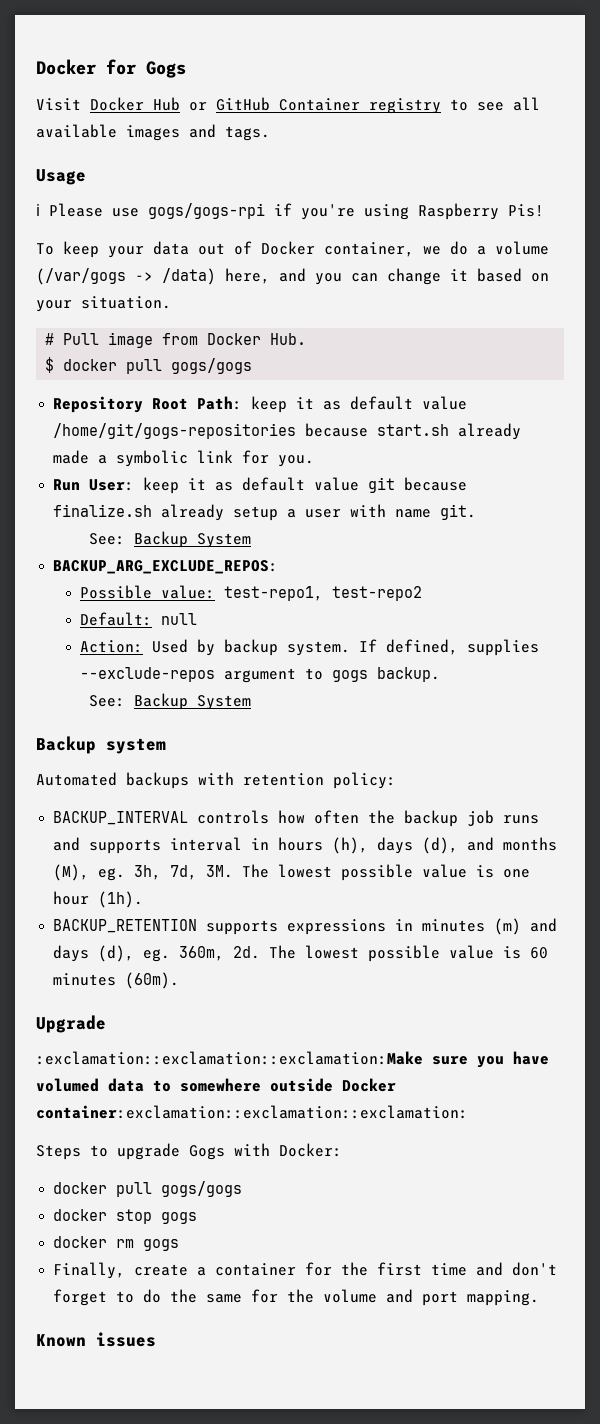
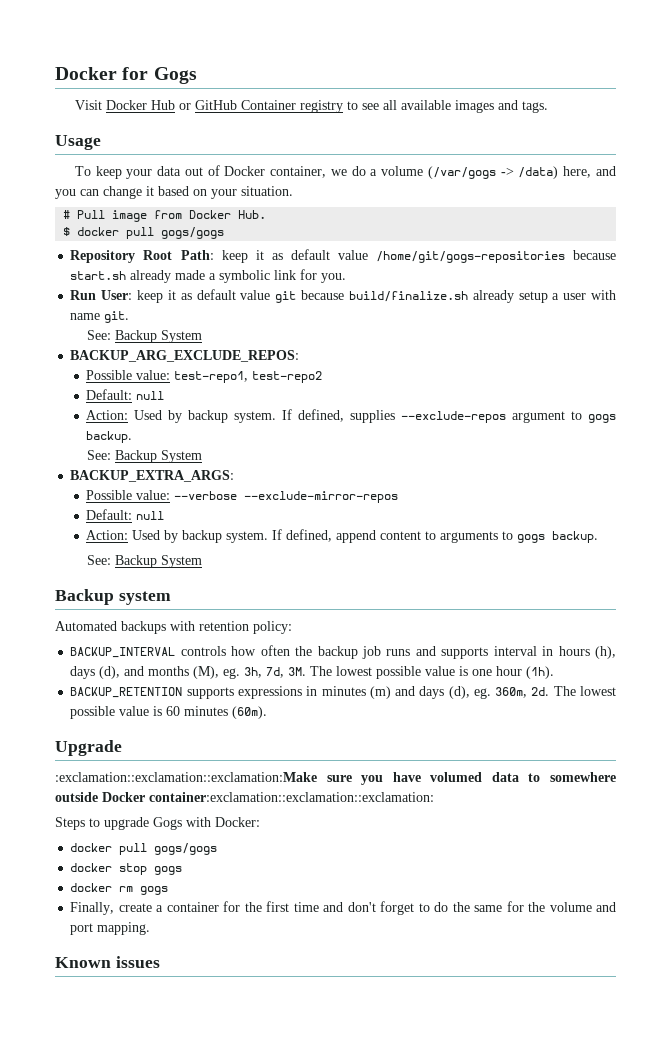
[36,203,544,220] // ℹ Please use gogs/gogs-rpi if you're using Raspberry Pis! -> (101, 142) none
[53,504,153,517] finalize.sh -> [348,291,468,302] build/finalize.sh
(251, 702) none -> [70,470,235,482] [86,490,399,503] [86,509,165,520] [86,529,599,543] [86,555,202,568] // BACKUP_EXTRA_ARGS: // Possible value: --verbose --exclude-mirror-repos // Default: null // Action: Used by backup system. If defined, append content to arguments to gogs backup. // See: Backup System

